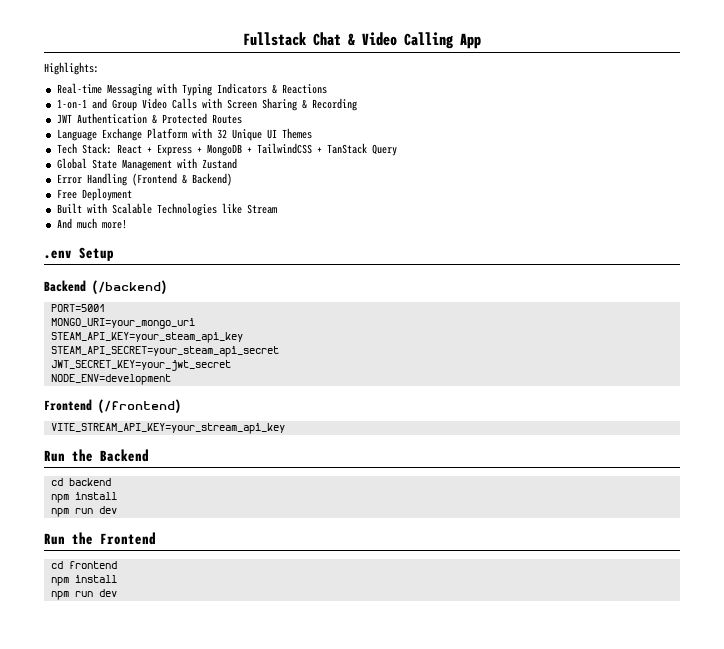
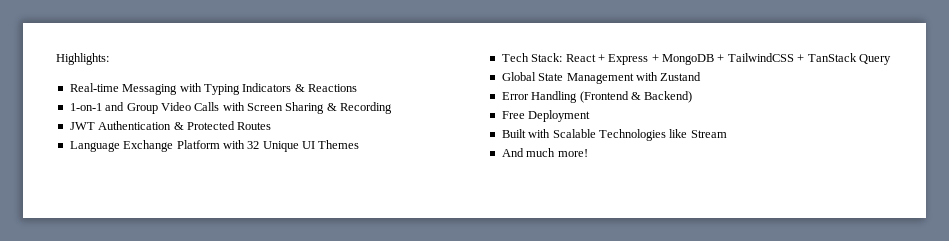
[243,32,481,49] Fullstack Chat & Video Calling App // -> (56, 59) none
[44,247,114,261] [44,280,167,294] [50,304,105,312] [50,318,195,329] [50,332,243,343] [50,346,279,357] [50,360,231,371] [50,374,171,385] [44,399,181,413] [50,423,285,434] [44,449,149,462] [50,478,111,486] [50,492,117,503] [50,506,117,517] [44,532,156,545] [50,561,117,569] [50,575,117,586] [50,589,117,600] // .env Setup // Backend (/backend) // PORT=5001 // MONGO_URI=your_mongo_uri // STEAM_API_KEY=your_steam_api_key // STEAM_API_SECRET=your_steam_api_secret // JWT_SECRET_KEY=your_jwt_secret // NODE_ENV=development // Frontend (/frontend) // VITE_STREAM_API_KEY=your_stream_api_key // Run the Backend // cd backend // npm install // npm run dev // Run the Frontend // cd frontend // npm install // npm run dev -> (588, 153) none

